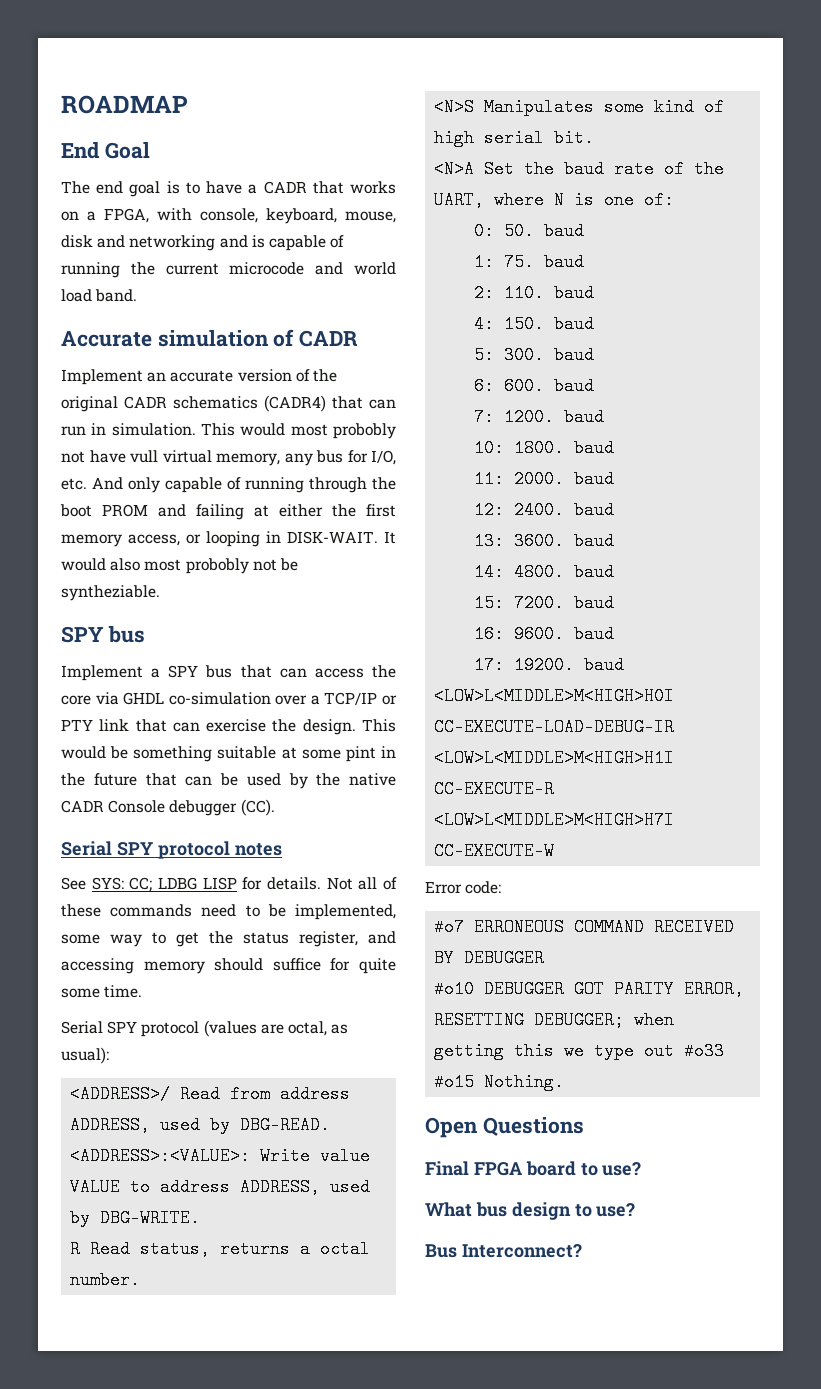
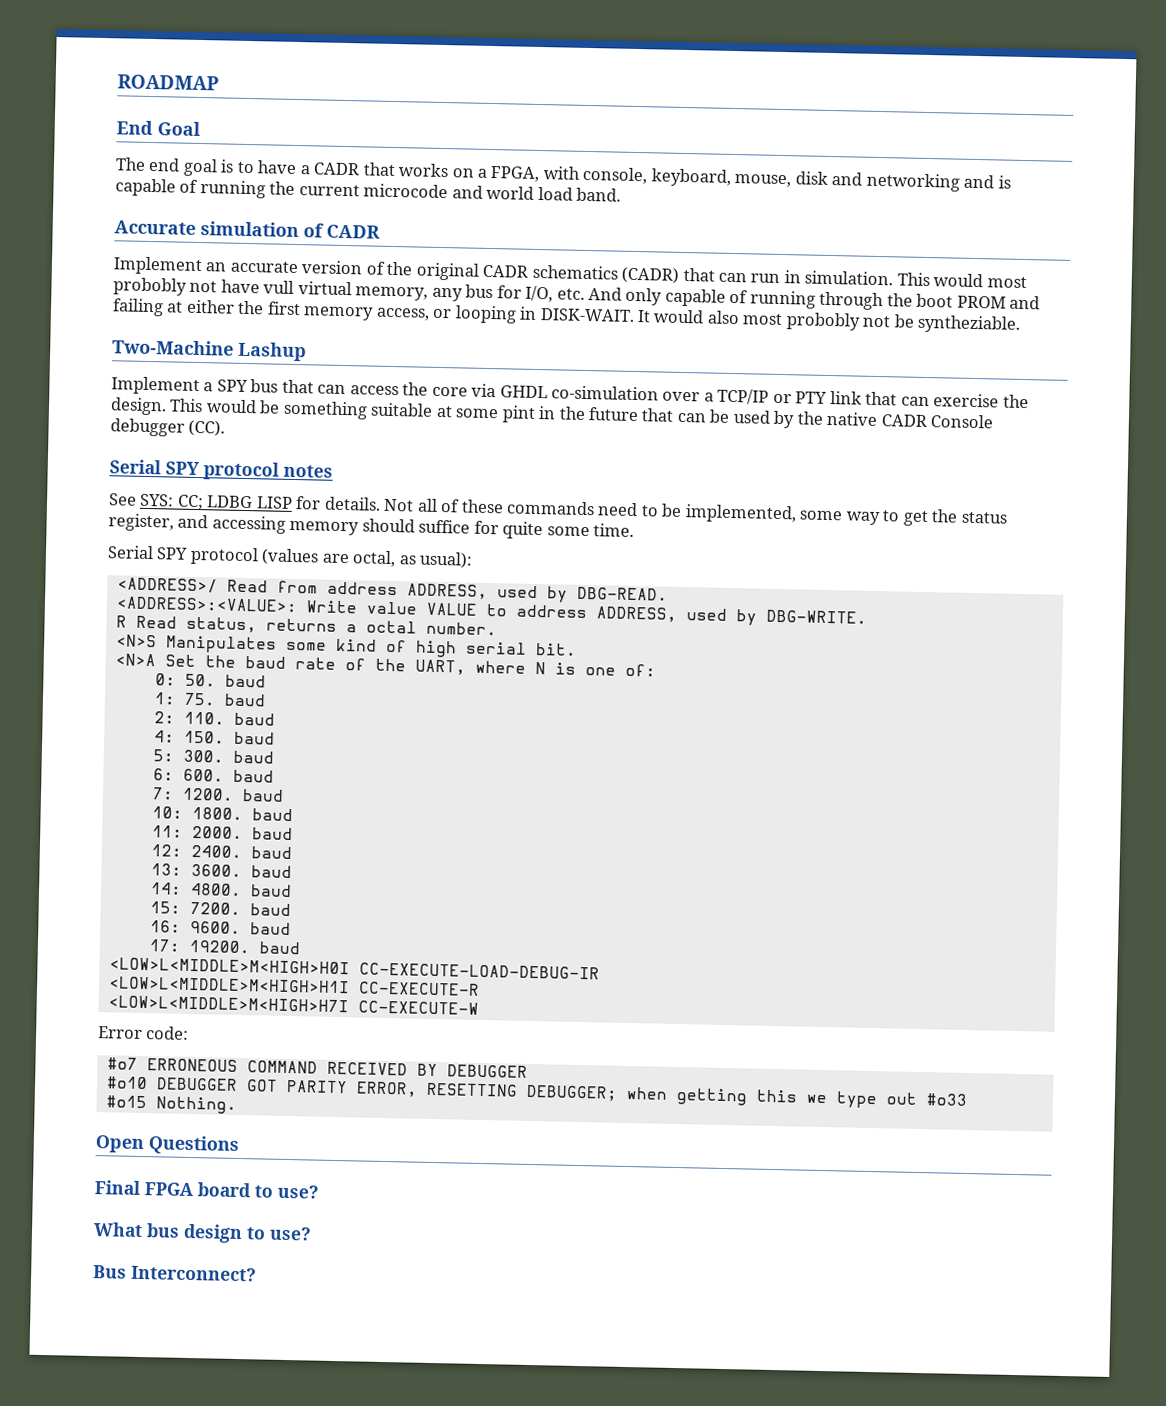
[264,395,326,412] (CADR4) -> [621,266,680,284] (CADR)
[61,626,145,643] SPY bus -> [112,339,307,362] Two-Machine Lashup

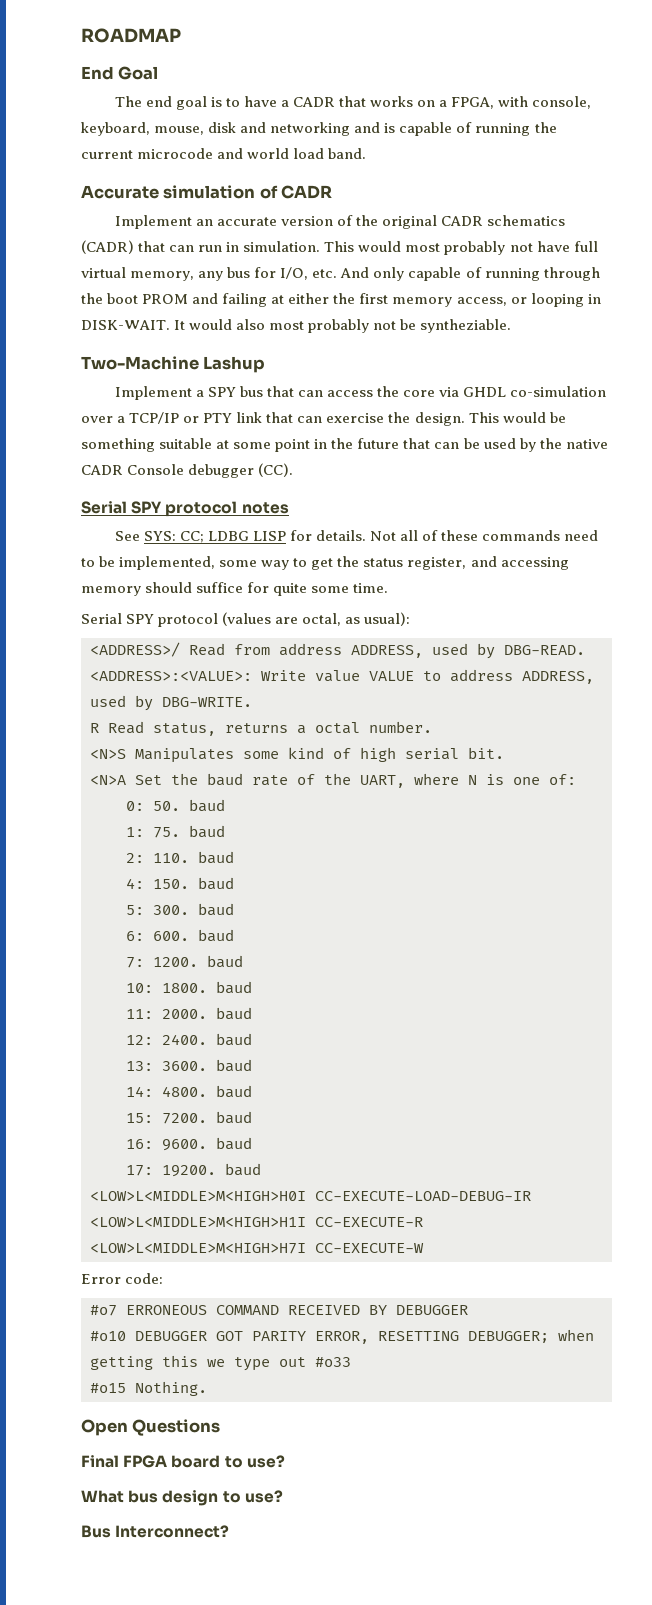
[113,277,187,296] probobly -> [444,241,506,255] probably
[263,280,295,294] vull -> [573,241,598,252] full
[785,312,861,331] probobly -> [308,319,370,333] probably
[501,405,536,423] pint -> [275,439,311,452] point

